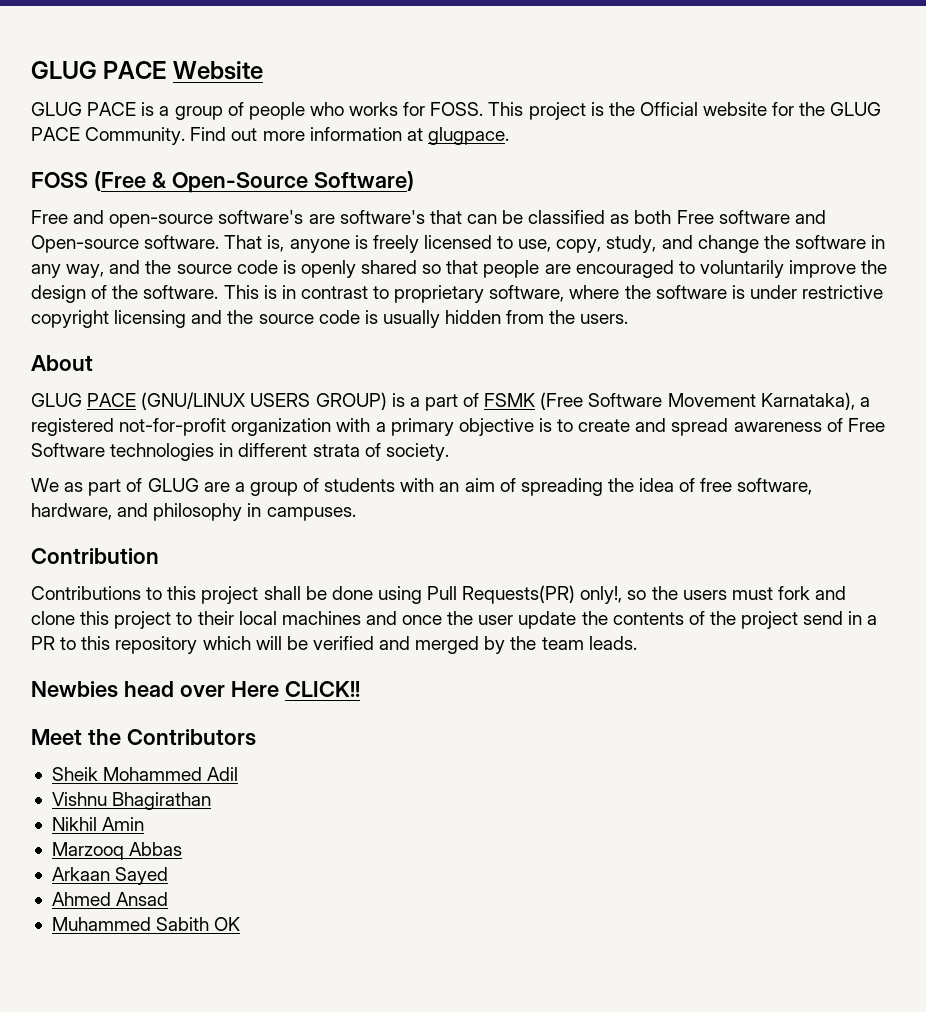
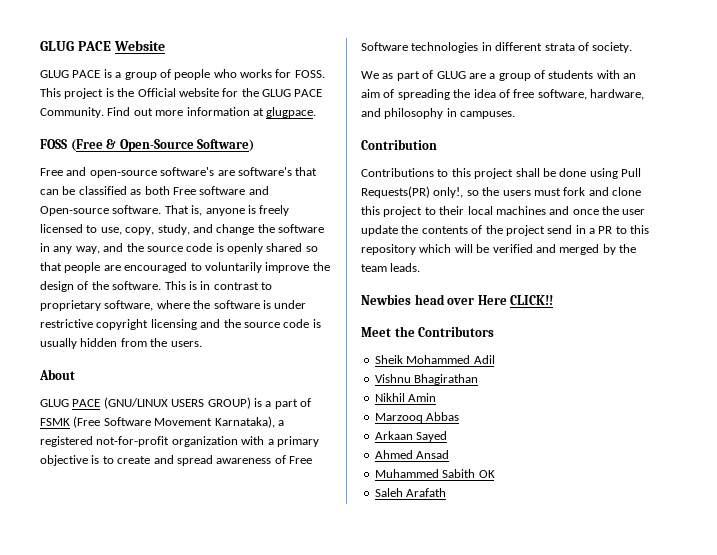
(241, 924) none -> [374,488,447,497] // Saleh Arafath

